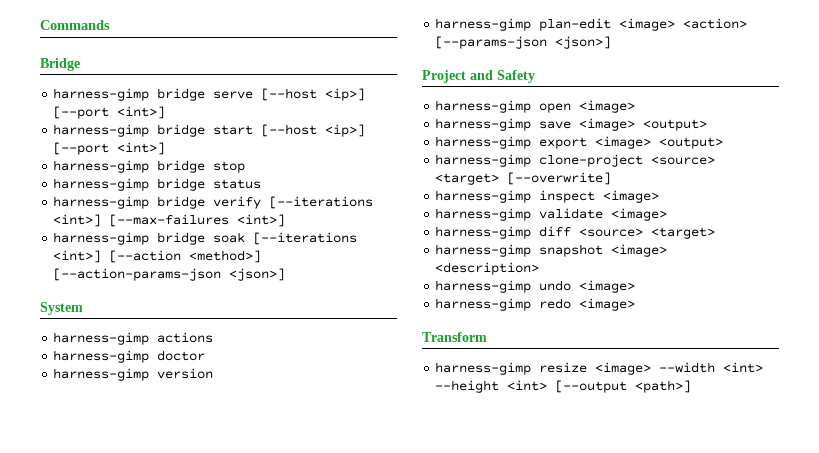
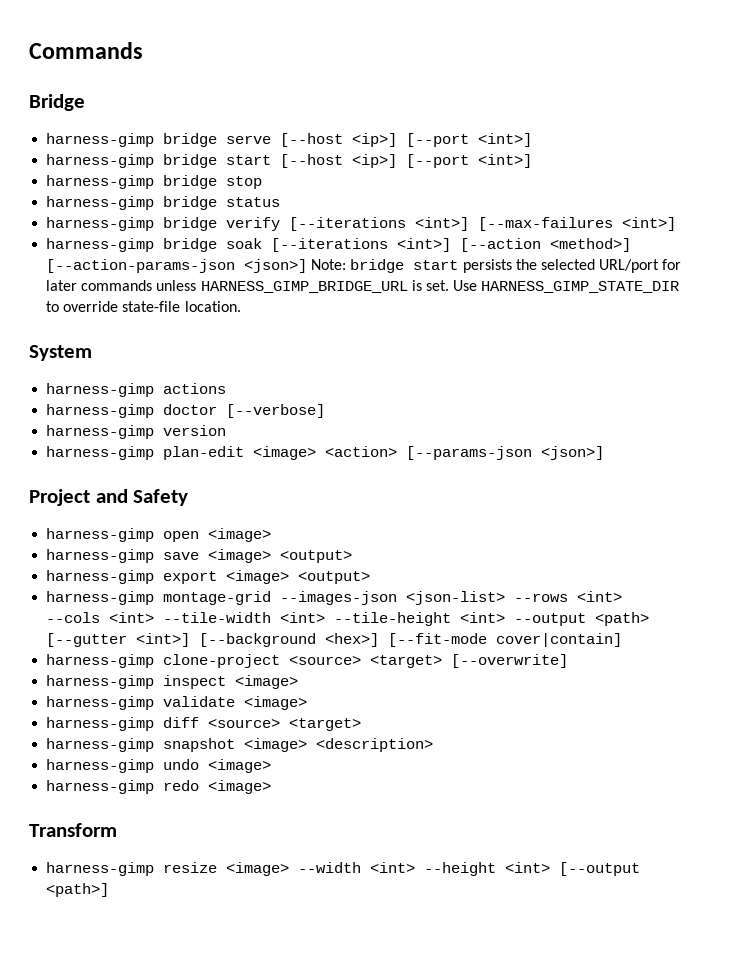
(286, 274) none -> [311,259,682,273] [46,280,680,293] [46,301,241,312] Note: bridge start persists the selected URL/port for later commands unless HARNESS_GIMP_BRIDGE_URL is set. Use HARNESS_GIMP_STATE_DIR to override state-file location.
(206, 355) none -> [226,404,326,418] [--verbose]
(724, 143) none -> [46,591,623,605] [46,612,650,626] [46,633,623,647] // harness-gimp montage-grid --images-json <json-list> --rows <int> --cols <int> --tile-width <int> --tile-height <int> --output <path> [--gutter <int>] [--background <hex>] [--fit-mode cover|contain]

